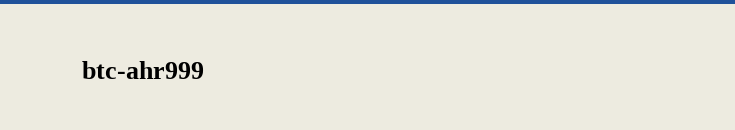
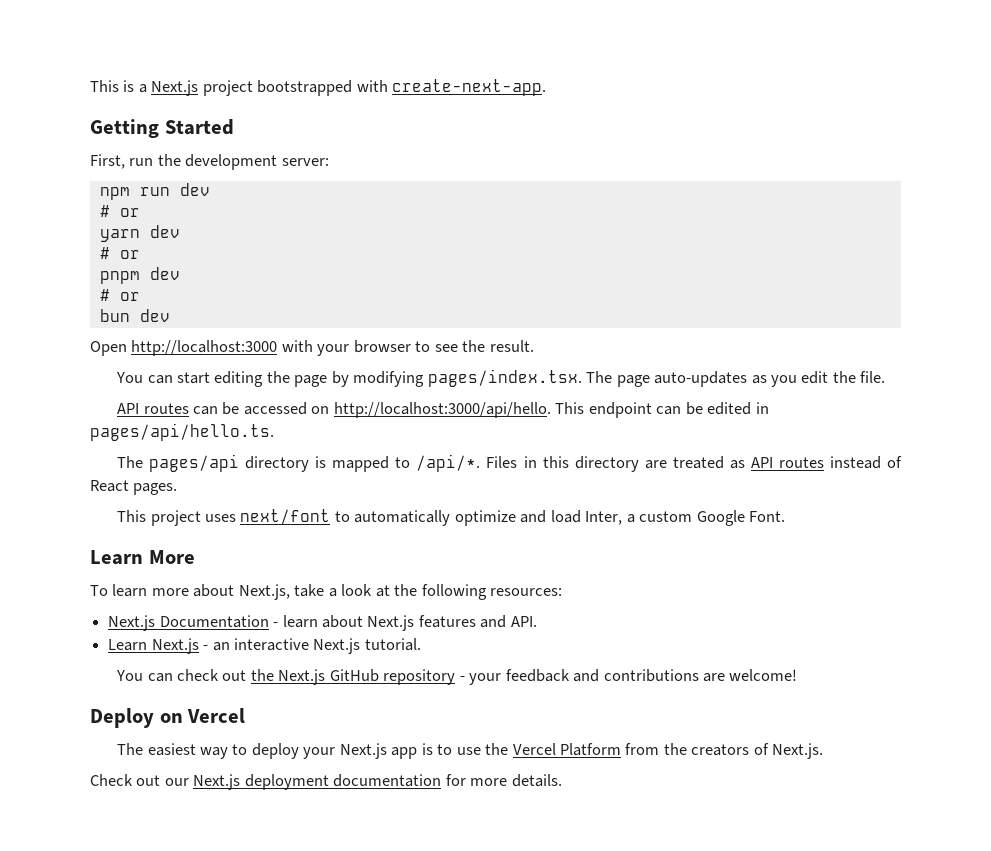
[82,61,204,79] btc-ahr999 -> [90,79,547,96] [90,119,234,138] [90,154,329,170] [99,183,210,200] [99,205,140,217] [99,225,180,242] [99,247,140,259] [99,267,180,284] [99,289,140,301] [99,309,170,322] [90,340,534,356] [116,369,886,387] [117,402,769,418] [90,423,274,441] [117,454,902,472] [90,480,178,495] [117,509,786,526] [90,550,195,565] [90,584,563,600] [108,615,537,631] [108,638,421,654] [116,669,798,685] [90,708,246,728] [117,743,824,759] [90,774,562,790] This is a Next.js project bootstrapped with create-next-app. // Getting Started // First, run the development server: // npm run dev // # or // yarn dev // # or // pnpm dev // # or // bun dev // Open http://localhost:3000 with your browser to see the result. // You can start editing the page by modifying pages/index.tsx. The page auto-updates as you edit the file. // API routes can be accessed on http://localhost:3000/api/hello. This endpoint can be edited in pages/api/hello.ts. // The pages/api directory is mapped to /api/*. Files in this directory are treated as API routes instead of React pages. // This project uses next/font to automatically optimize and load Inter, a custom Google Font. // Learn More // To learn more about Next.js, take a look at the following resources: // Next.js Documentation - learn about Next.js features and API. // Learn Next.js - an interactive Next.js tutorial. // You can check out the Next.js GitHub repository - your feedback and contributions are welcome! // Deploy on Vercel // The easiest way to deploy your Next.js app is to use the Vercel Platform from the creators of Next.js. // Check out our Next.js deployment documentation for more details.

